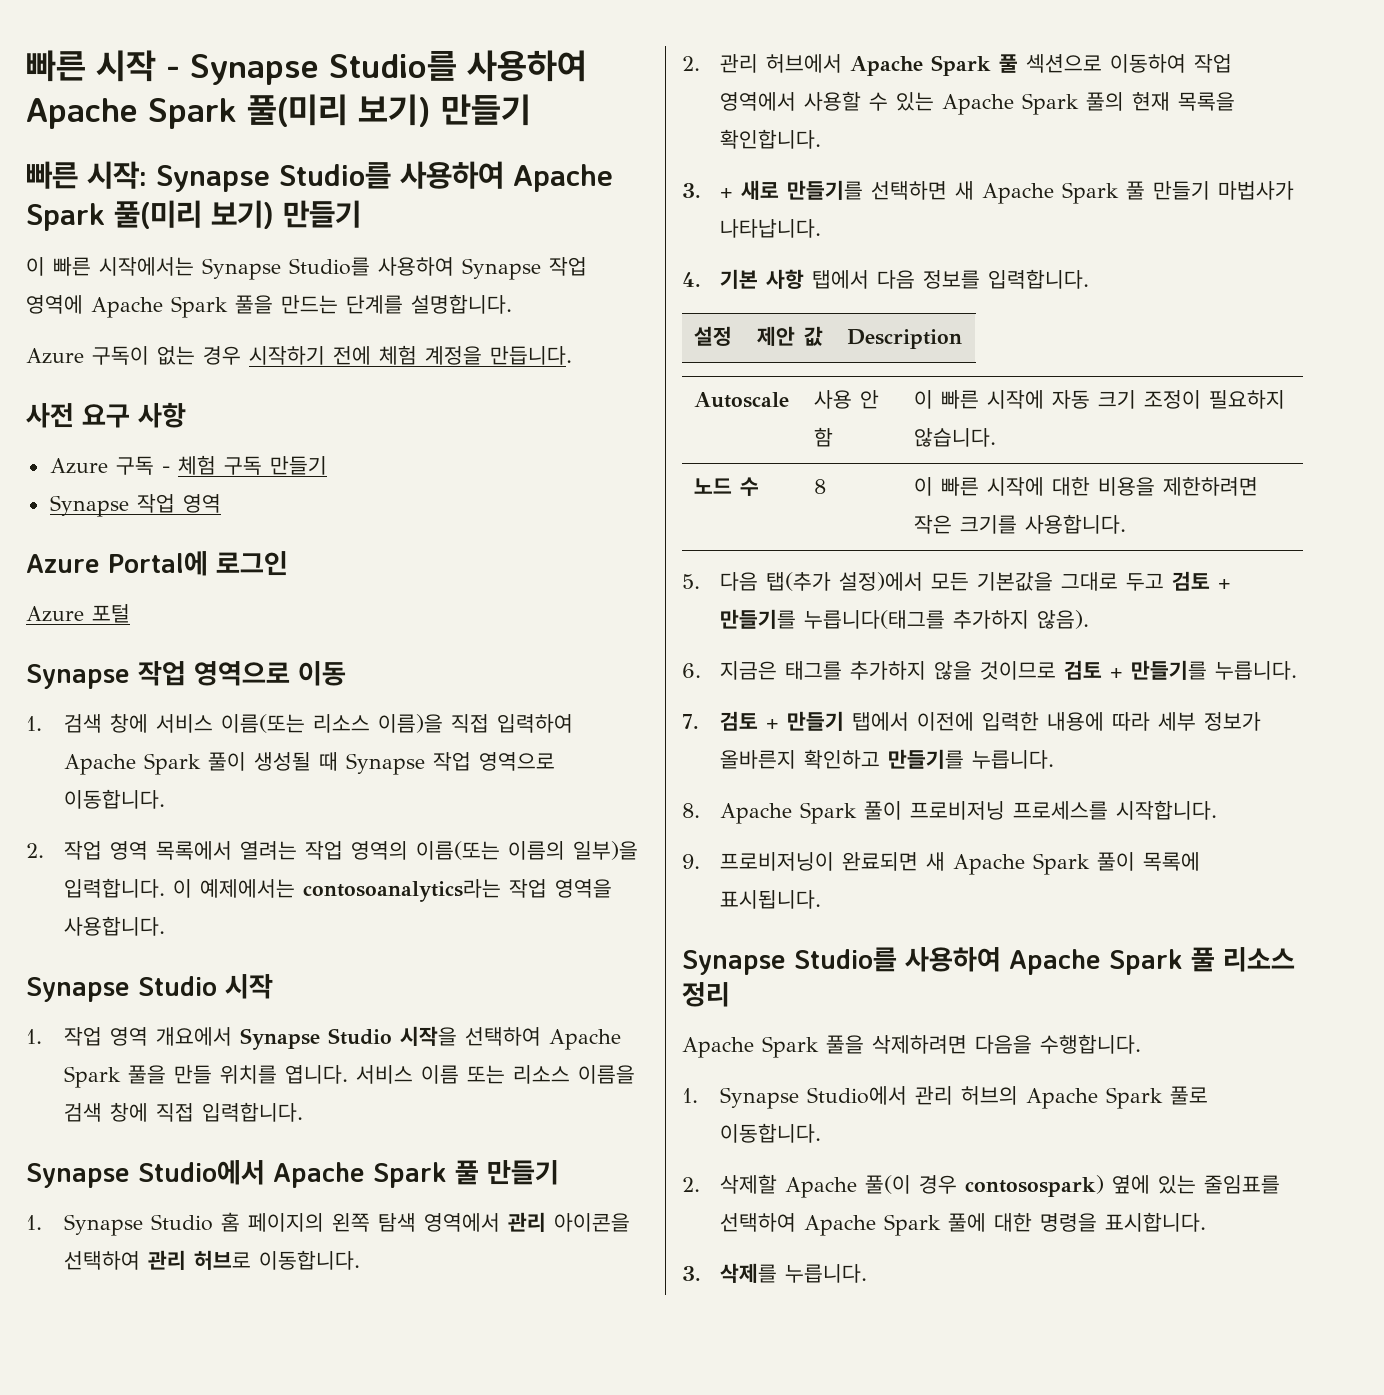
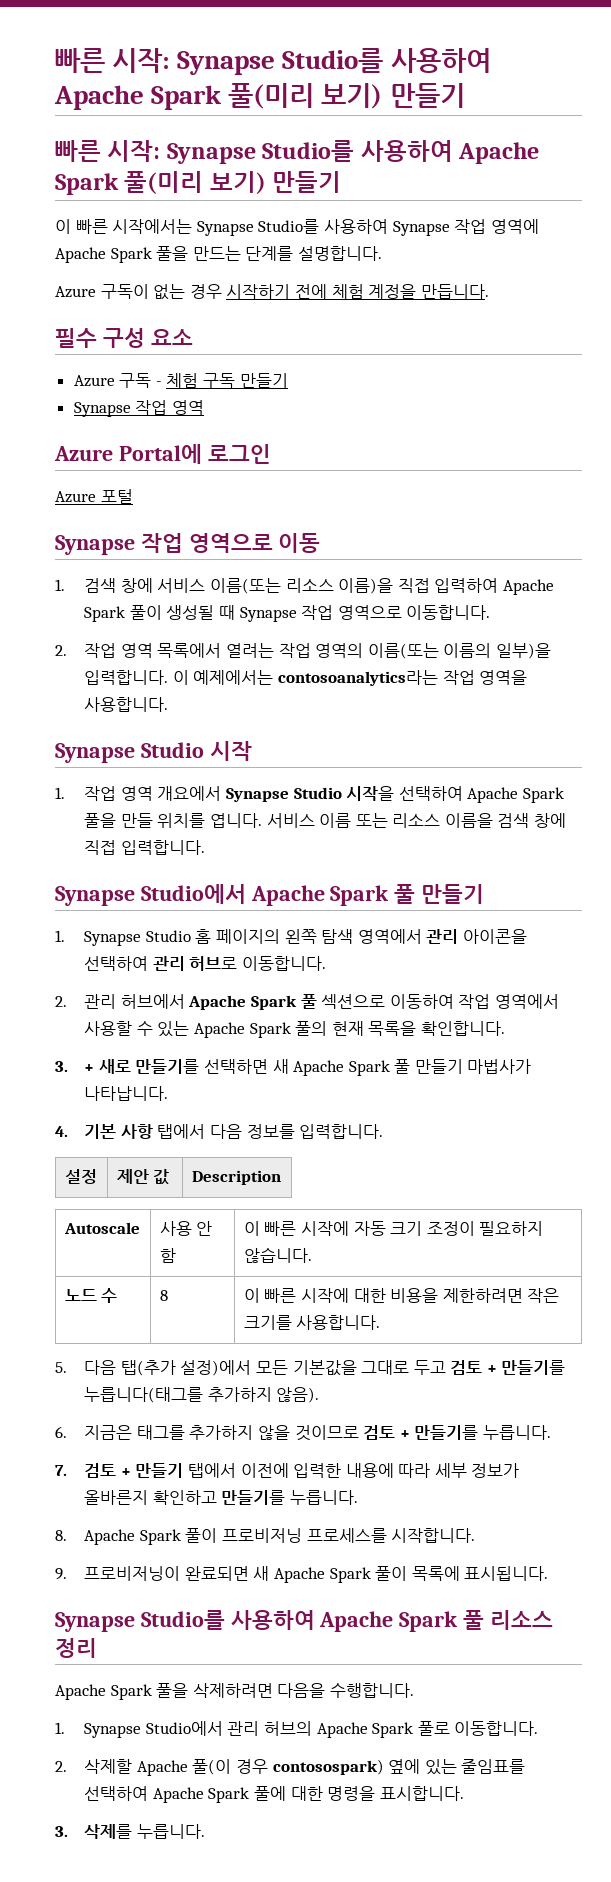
[26,50,180,82] 빠른 시작 - -> [55,48,171,73] 빠른 시작:
[26,402,186,428] 사전 요구 사항 -> [55,328,193,348] 필수 구성 요소

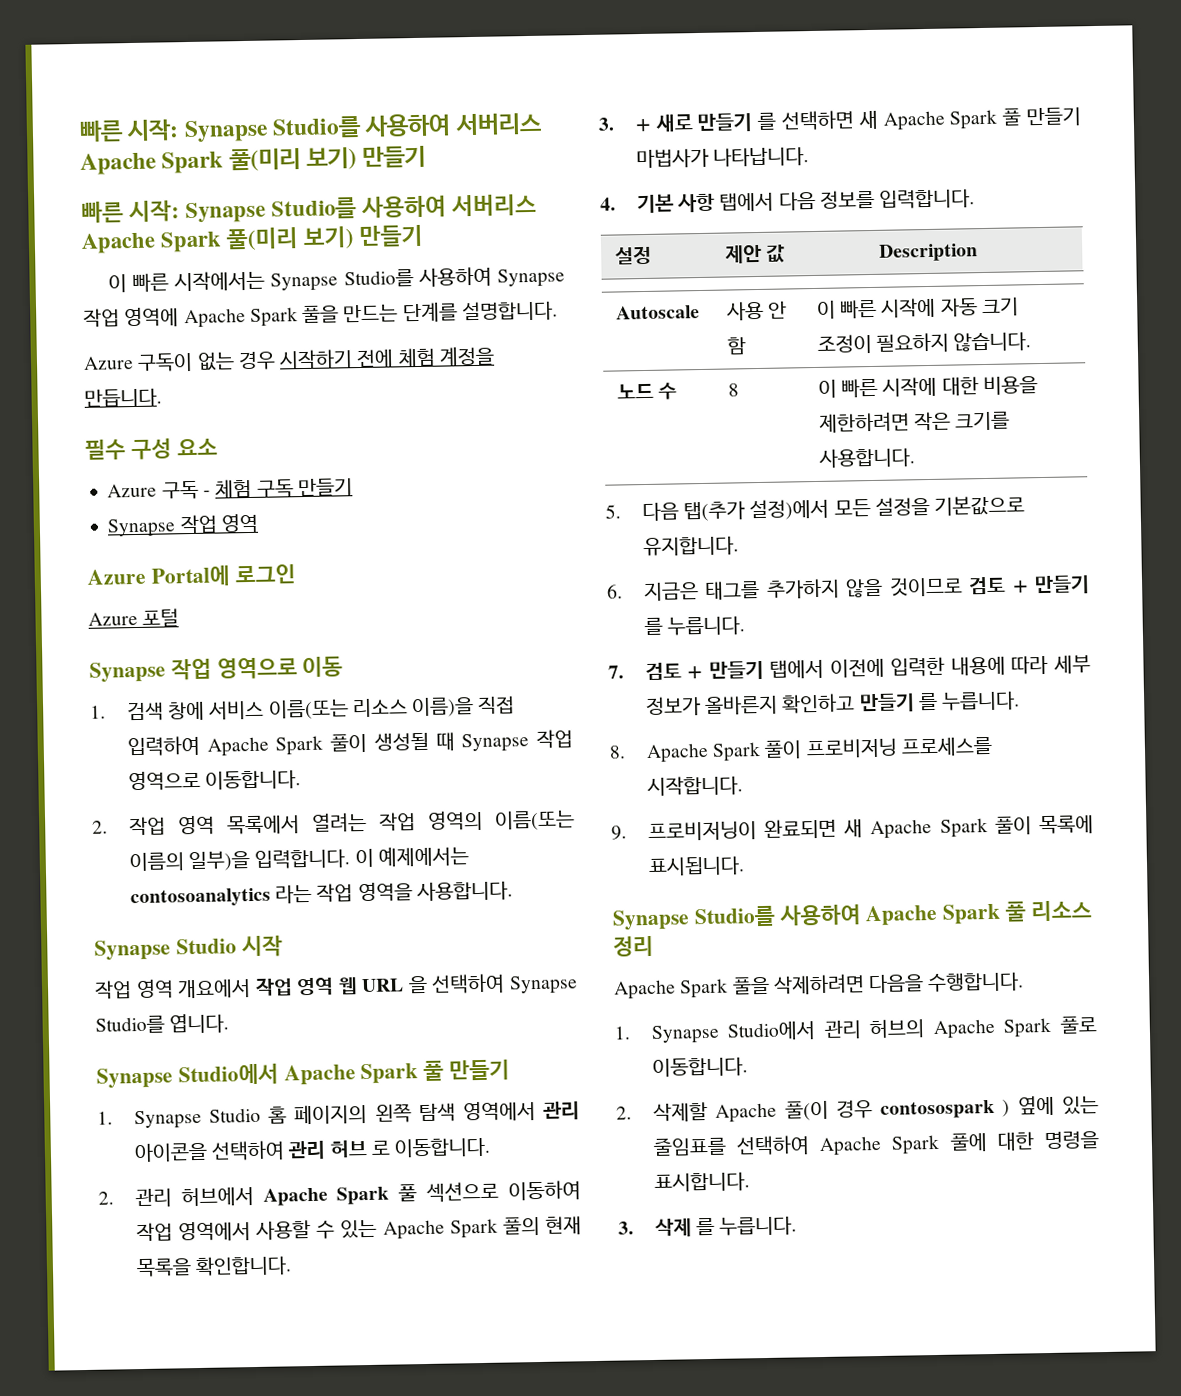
[55,48,491,75] 빠른 시작: Synapse Studio를 사용하여 -> [79,112,542,143] 빠른 시작: Synapse Studio를 사용하여 서버리스
(453, 151) none -> [451,193,538,217] 서버리스
[277,670,438,686] contosoanalytics라는 -> [129,884,313,908] contosoanalytics 라는
[55,787,65,799] 1. -> (283, 946) none
[225,786,564,803] [84,813,567,828] [84,840,205,855] Synapse Studio 시작을 선택하여 Apache Spark 풀을 만들 위치를 엽니다. 서비스 이름 또는 리소스 이름을 검색 창에 직접 입력합니다. -> [254,973,578,996] [95,1012,230,1034] 작업 영역 웹 URL 을 선택하여 Synapse Studio를 엽니다.
[189,956,238,971] 허브로 -> [329,1140,391,1158] 허브 로
[135,1059,200,1074] 만들기를 -> [697,112,778,133] 만들기 를
[292,1360,566,1376] [84,1387,320,1403] 기본값을 그대로 두고 검토 + 만들기를 누릅니다(태그를 추가하지 않음). -> [874,495,1026,516] [642,536,739,557] 설정을 기본값으로 유지합니다.
[414,1425,479,1440] 만들기를 -> [1034,575,1090,595] [643,617,663,636] 만들기 를
[221,1490,286,1505] 만들기를 -> [858,692,938,713] 만들기 를
[272,1759,384,1775] contosospark) -> [880,1099,1011,1119] contosospark )
[84,1824,133,1839] 삭제를 -> [653,1217,716,1237] 삭제 를

